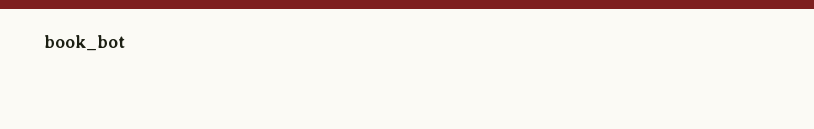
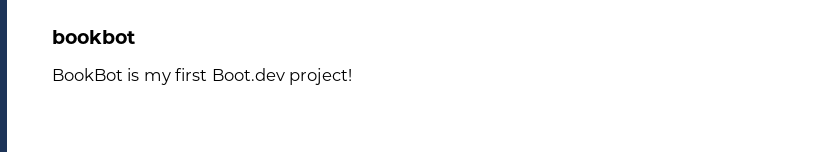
[44,35,125,51] book_bot -> [52,30,135,44] [52,68,353,85] bookbot // BookBot is my first Boot.dev project!

